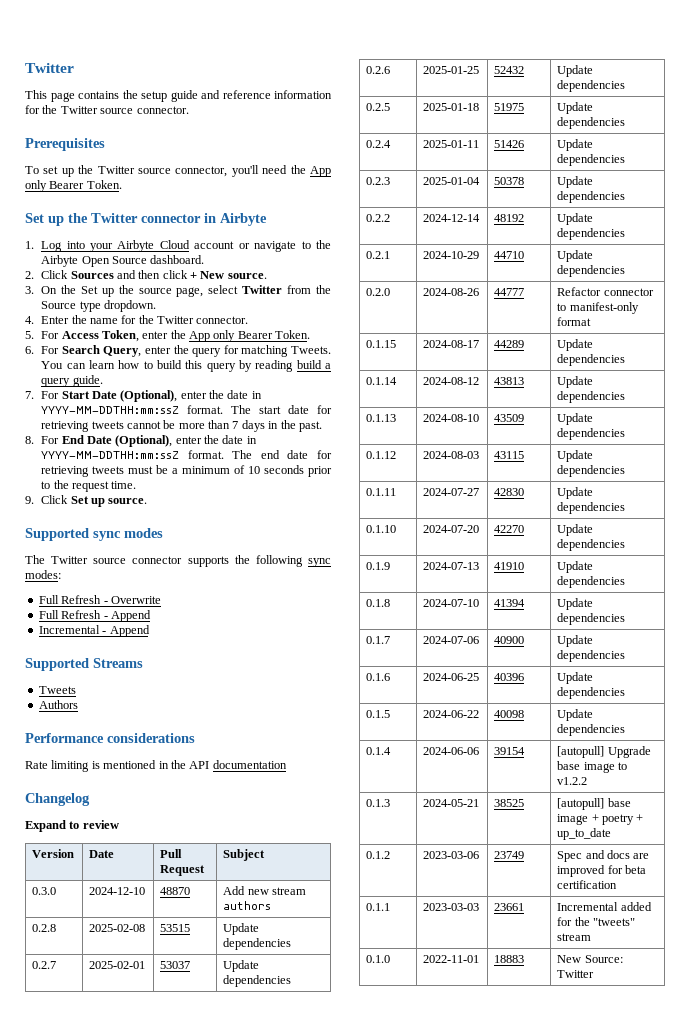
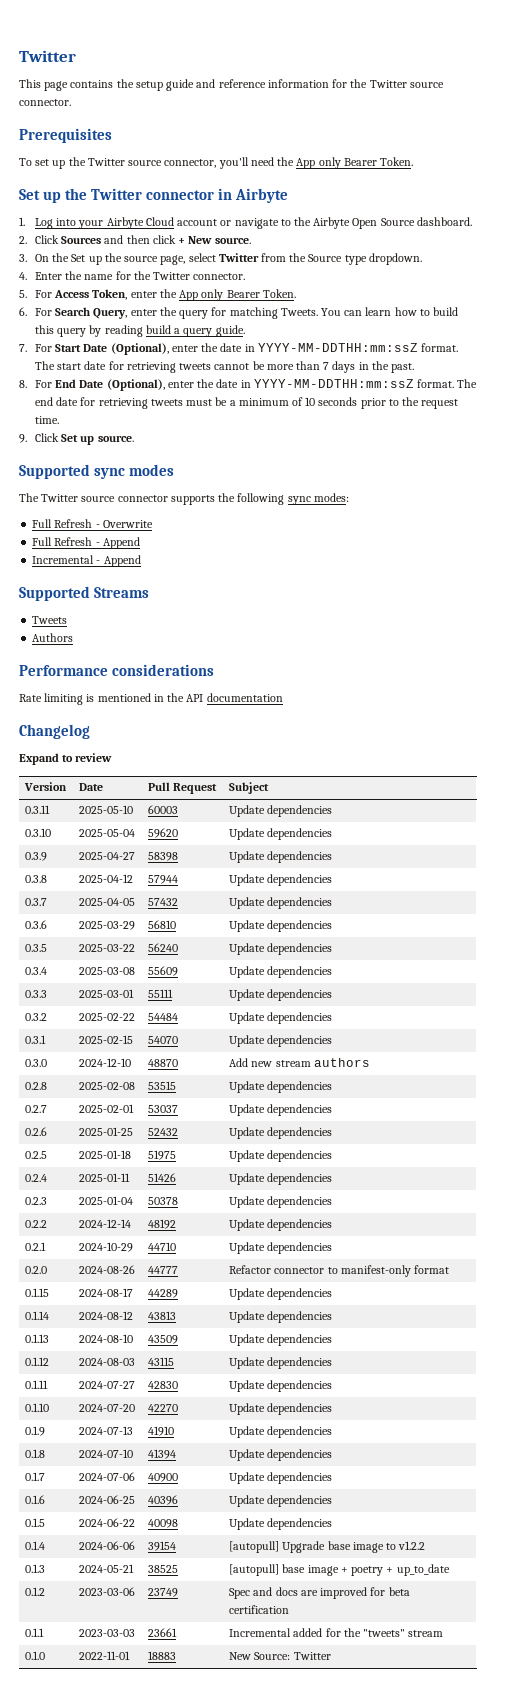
(266, 855) none -> [25,805,51,814] [79,805,134,814] [148,805,179,814] [229,805,333,817] [25,828,52,837] [79,829,136,837] [148,828,179,838] [229,828,333,840] [25,852,48,861] [79,852,136,860] [148,852,179,861] [229,851,333,863] [25,875,48,883] [79,874,134,883] [148,875,179,884] [229,874,333,886] [25,898,48,906] [79,898,136,906] [148,898,179,906] [229,897,333,909] [25,920,48,929] [79,921,136,930] [148,920,177,929] [229,920,333,932] [25,944,48,952] [79,944,136,952] [148,943,179,952] [229,943,333,955] [25,967,48,975] [79,967,136,975] [148,966,179,976] [229,966,333,978] [25,990,48,998] [79,989,135,998] [148,989,174,998] [229,989,333,1001] [25,1013,48,1021] [79,1013,136,1021] [148,1013,179,1021] [229,1012,333,1024] [25,1035,47,1044] [79,1035,134,1044] [148,1036,179,1044] [229,1035,333,1047] // 0.3.11 | 2025-05-10 | 60003 | Update dependencies // 0.3.10 | 2025-05-04 | 59620 | Update dependencies // 0.3.9 | 2025-04-27 | 58398 | Update dependencies // 0.3.8 | 2025-04-12 | 57944 | Update dependencies // 0.3.7 | 2025-04-05 | 57432 | Update dependencies // 0.3.6 | 2025-03-29 | 56810 | Update dependencies // 0.3.5 | 2025-03-22 | 56240 | Update dependencies // 0.3.4 | 2025-03-08 | 55609 | Update dependencies // 0.3.3 | 2025-03-01 | 55111 | Update dependencies // 0.3.2 | 2025-02-22 | 54484 | Update dependencies // 0.3.1 | 2025-02-15 | 54070 | Update dependencies

